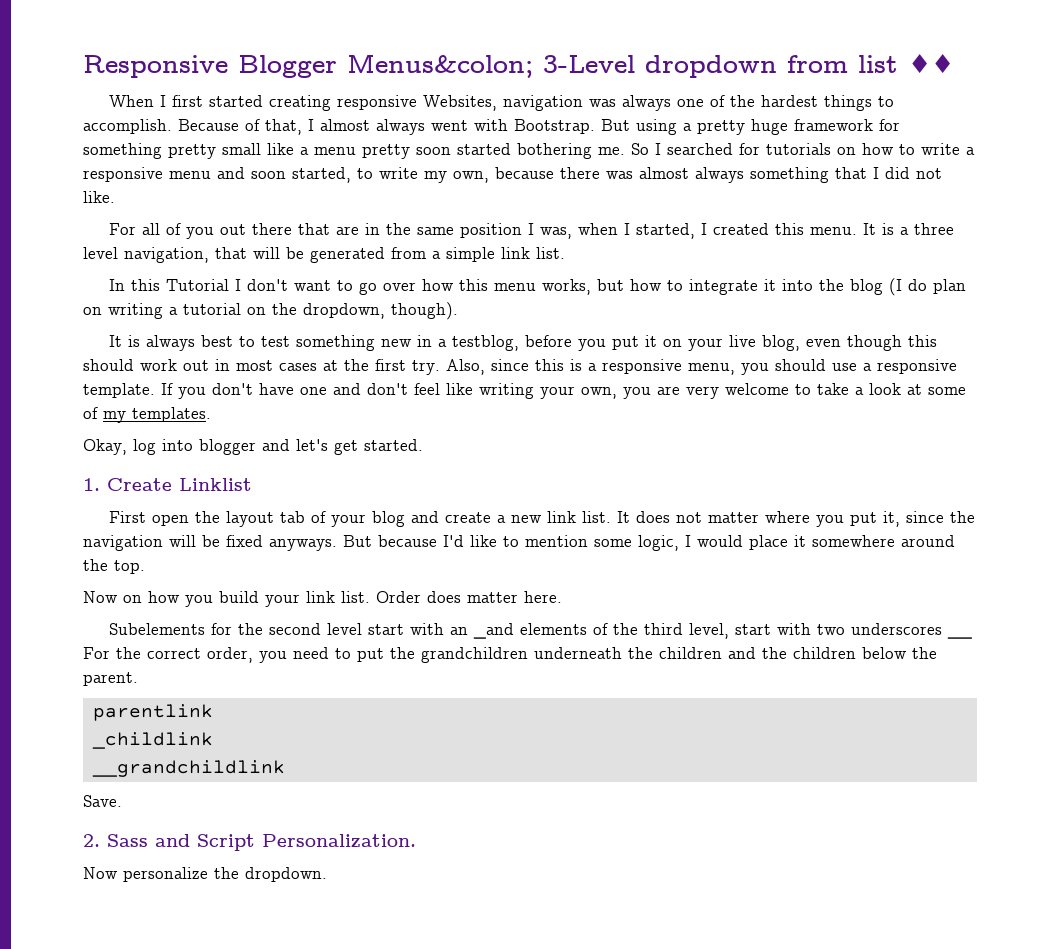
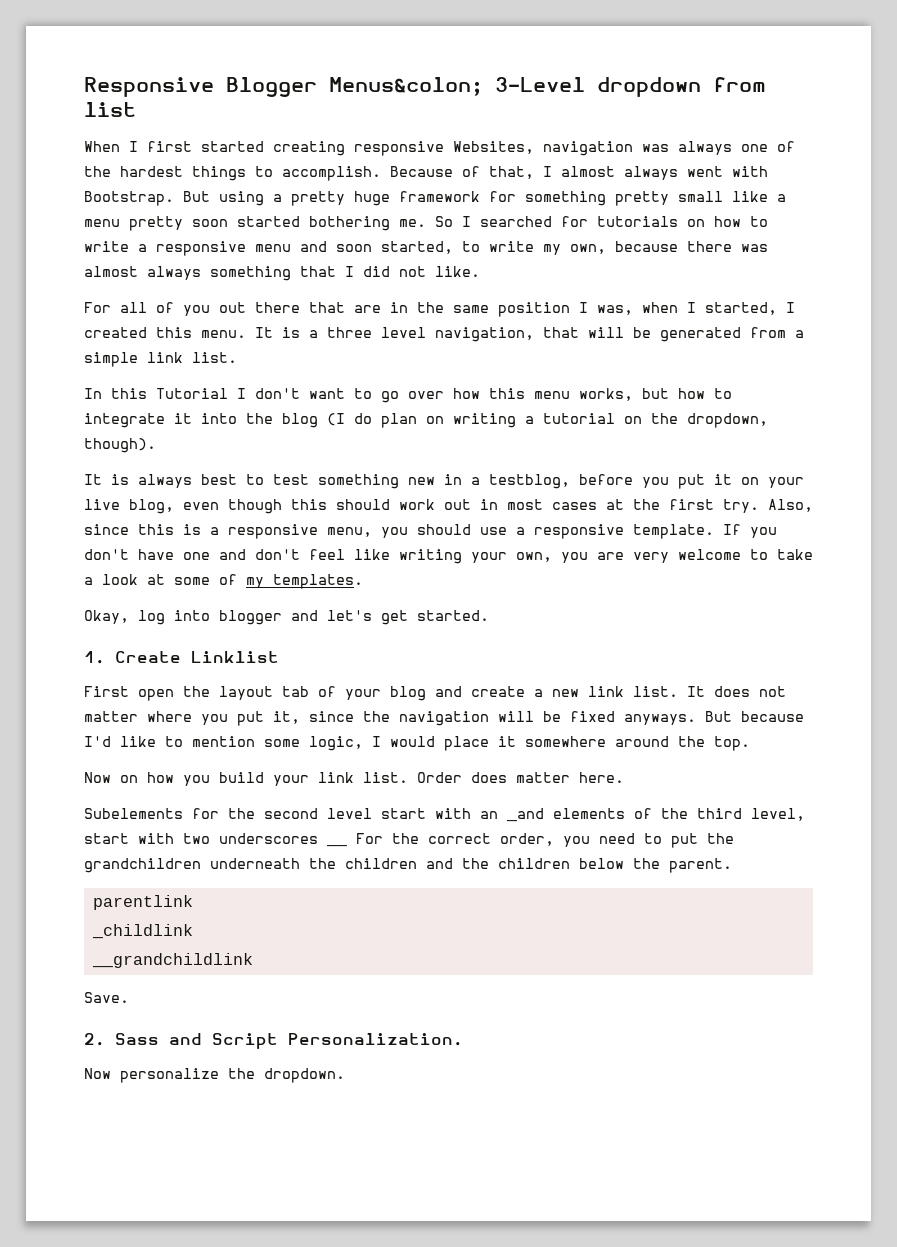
[908,54,954,73] ♦♦ -> (136, 109) none

